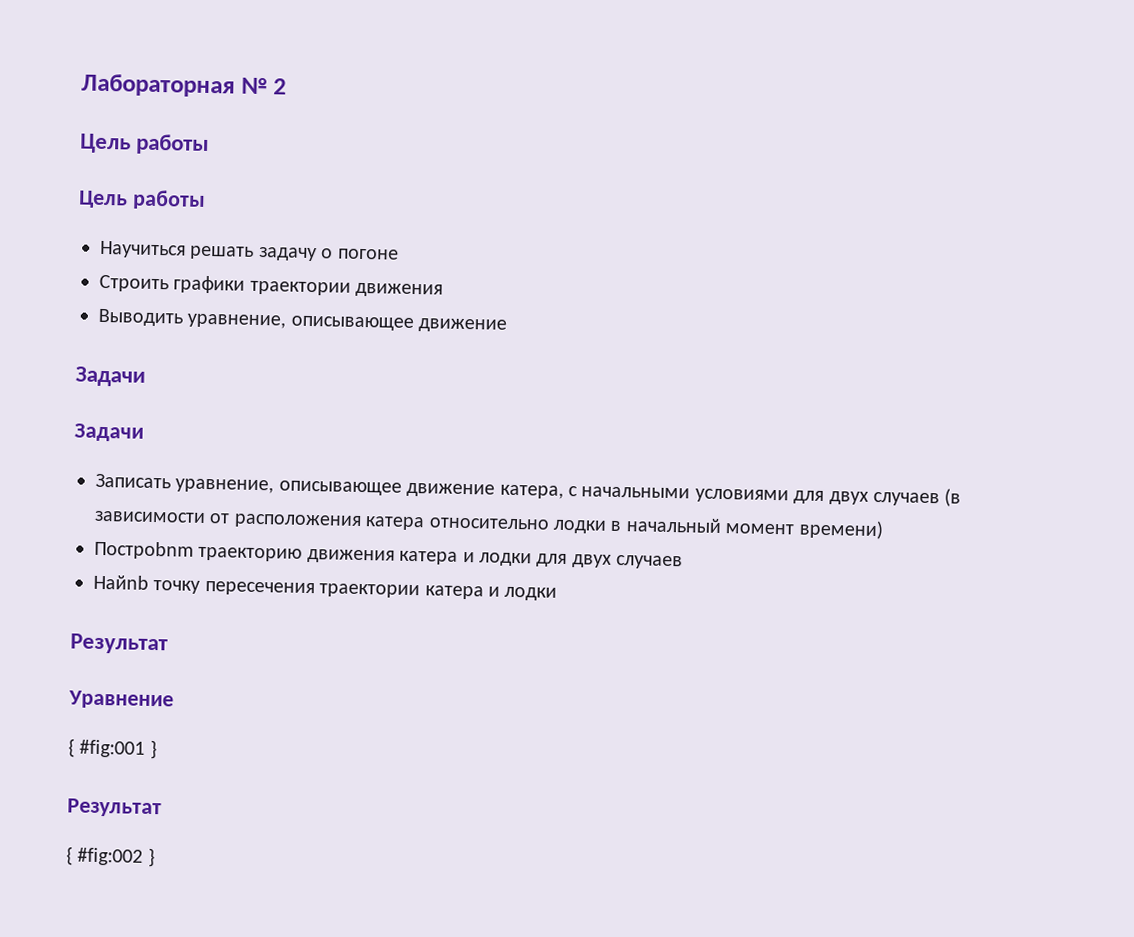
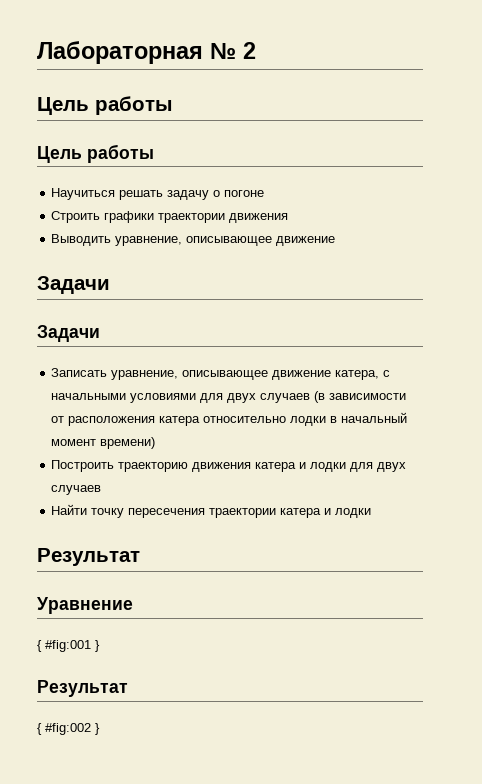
[94,540,194,560] Построbnm -> [51,460,115,472] Построить
[93,574,149,590] Найnb -> [51,504,88,515] Найти

